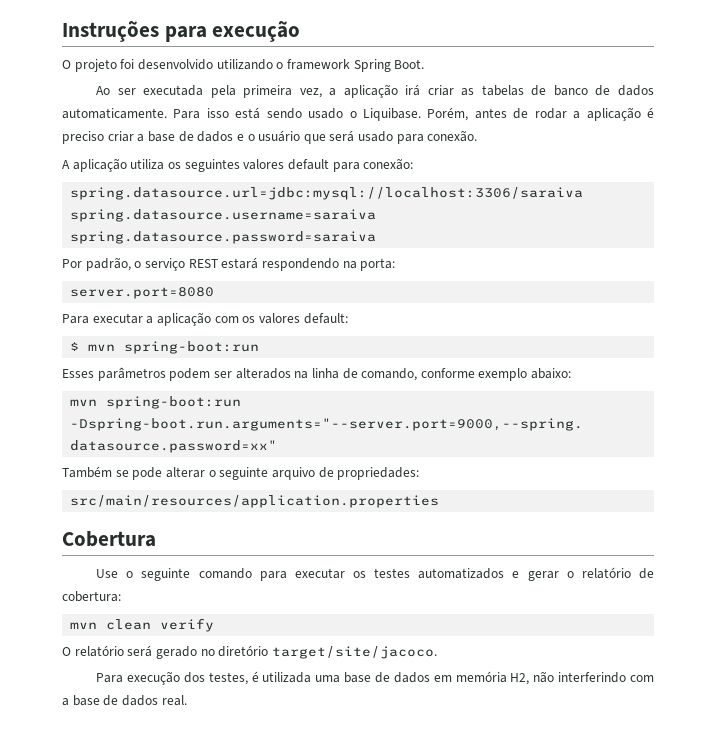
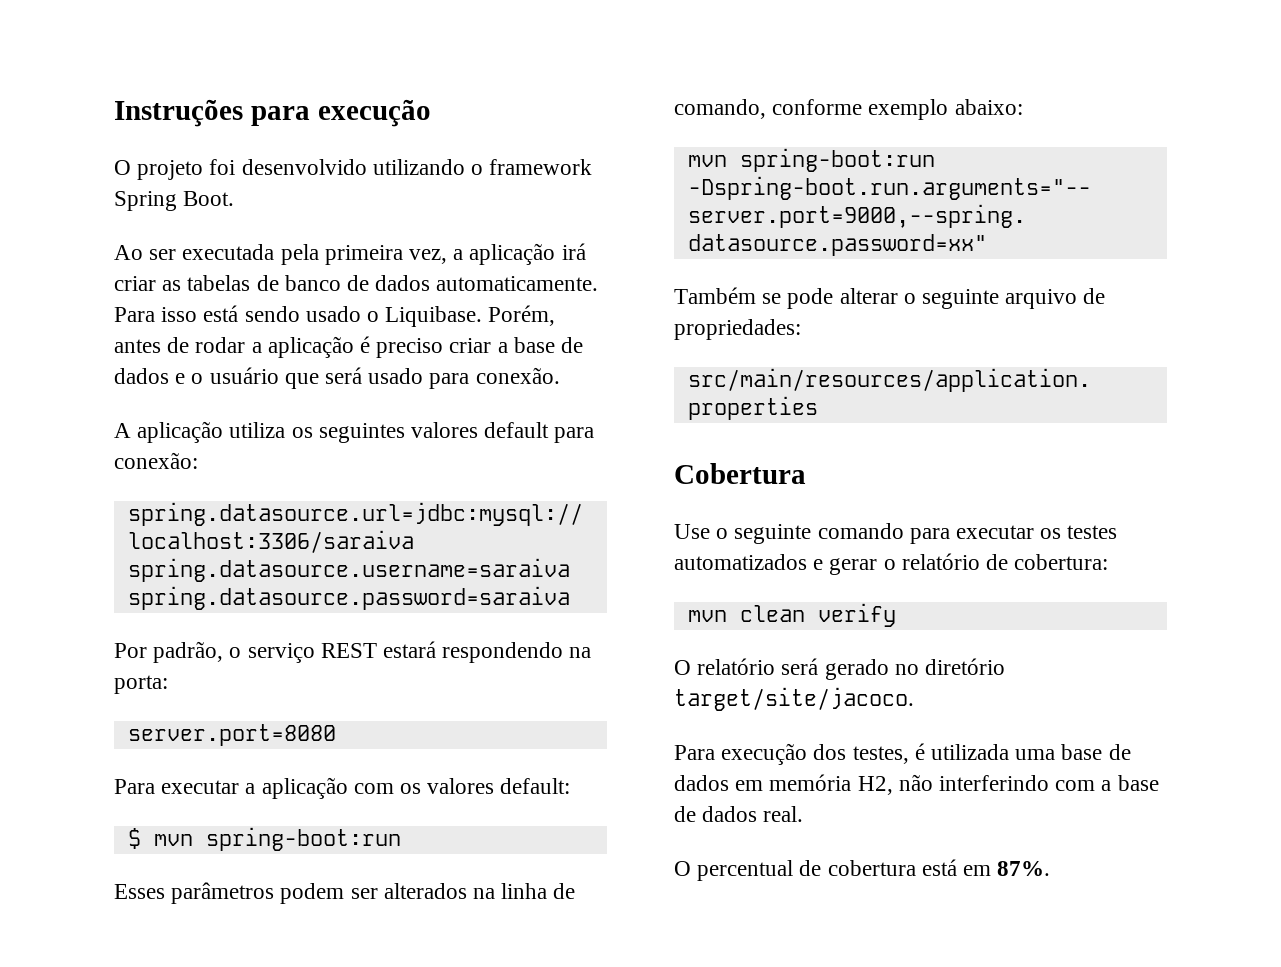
(187, 700) none -> [674,859,1051,881] // O percentual de cobertura está em 87%.

